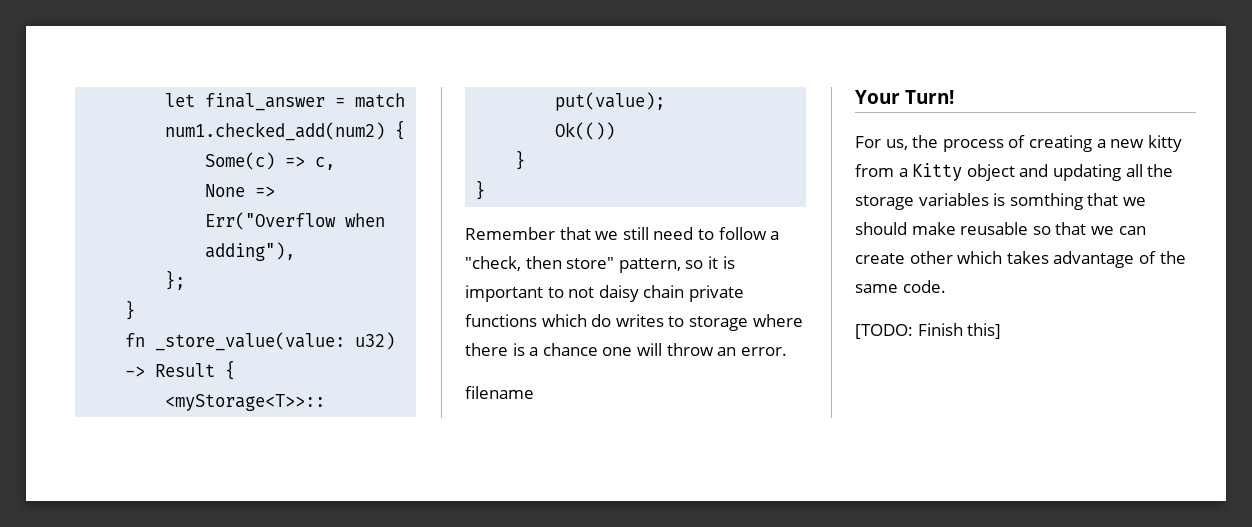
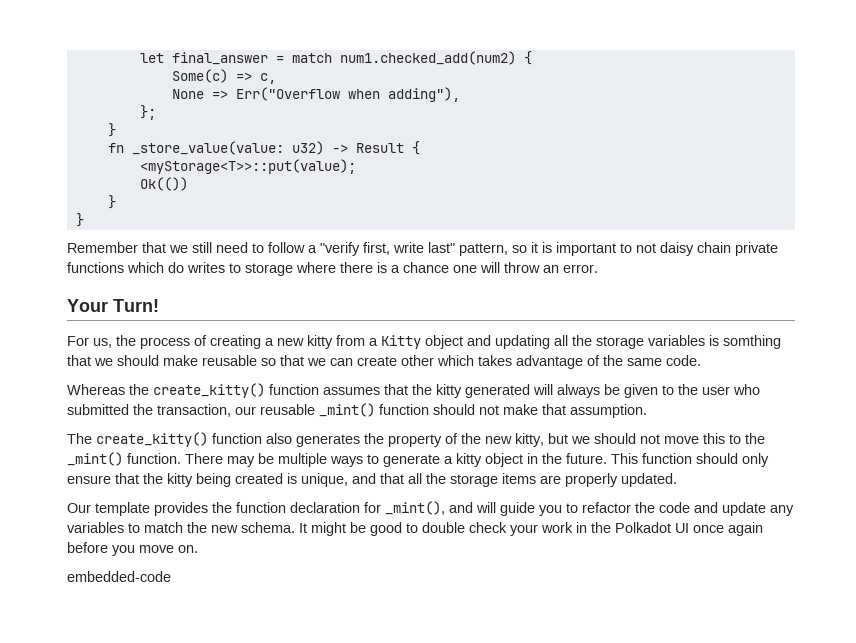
[465,256,615,271] "check, then store" -> [320,242,455,256] "verify first, write last"
[465,386,534,399] // filename -> (598, 268) none
[855,323,1002,339] [TODO: Finish this] -> [67,383,760,398] [67,403,647,418] [67,432,765,447] [67,452,769,467] [67,473,677,487] [67,501,794,516] [67,522,763,536] [67,542,198,556] [67,571,171,582] Whereas the create_kitty() function assumes that the kitty generated will always be given to the user who submitted the transaction, our reusable _mint() function should not make that assumption. // The create_kitty() function also generates the property of the new kitty, but we should not move this to the _mint() function. There may be multiple ways to generate a kitty object in the future. This function should only ensure that the kitty being created is unique, and that all the storage items are properly updated. // Our template provides the function declaration for _mint(), and will guide you to refactor the code and update any variables to match the new schema. It might be good to double check your work in the Polkadot UI once again before you move on. // embedded-code

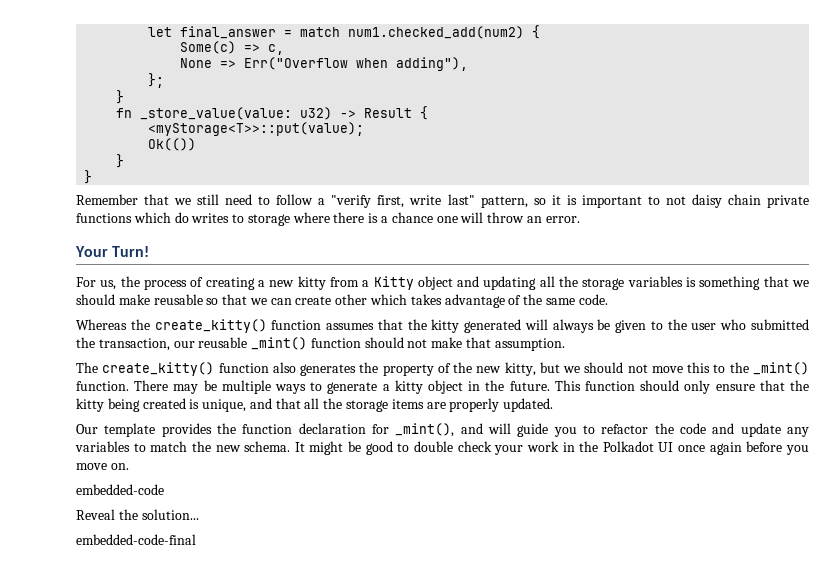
[723,335,781,349] somthing -> [699,276,761,290] something
(171, 576) none -> [76,509,199,520] [76,534,196,545] // Reveal the solution... // embedded-code-final

